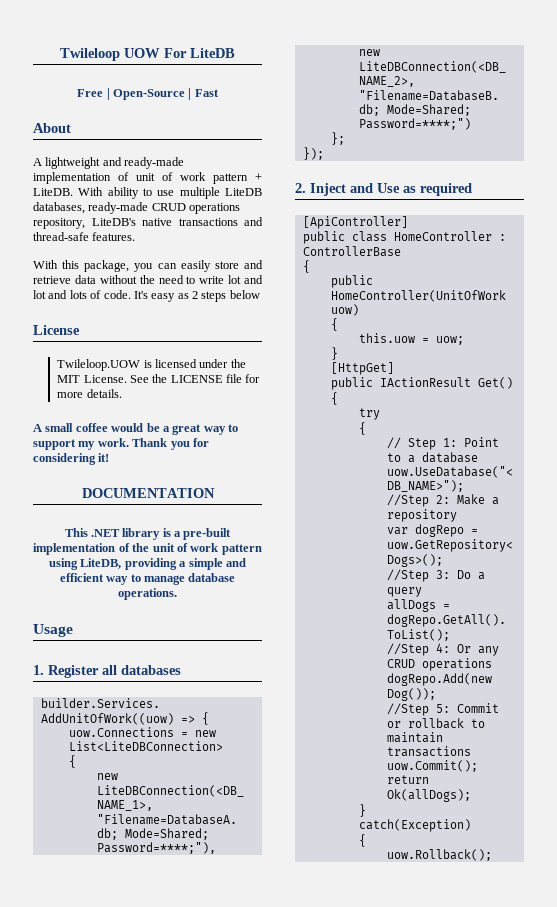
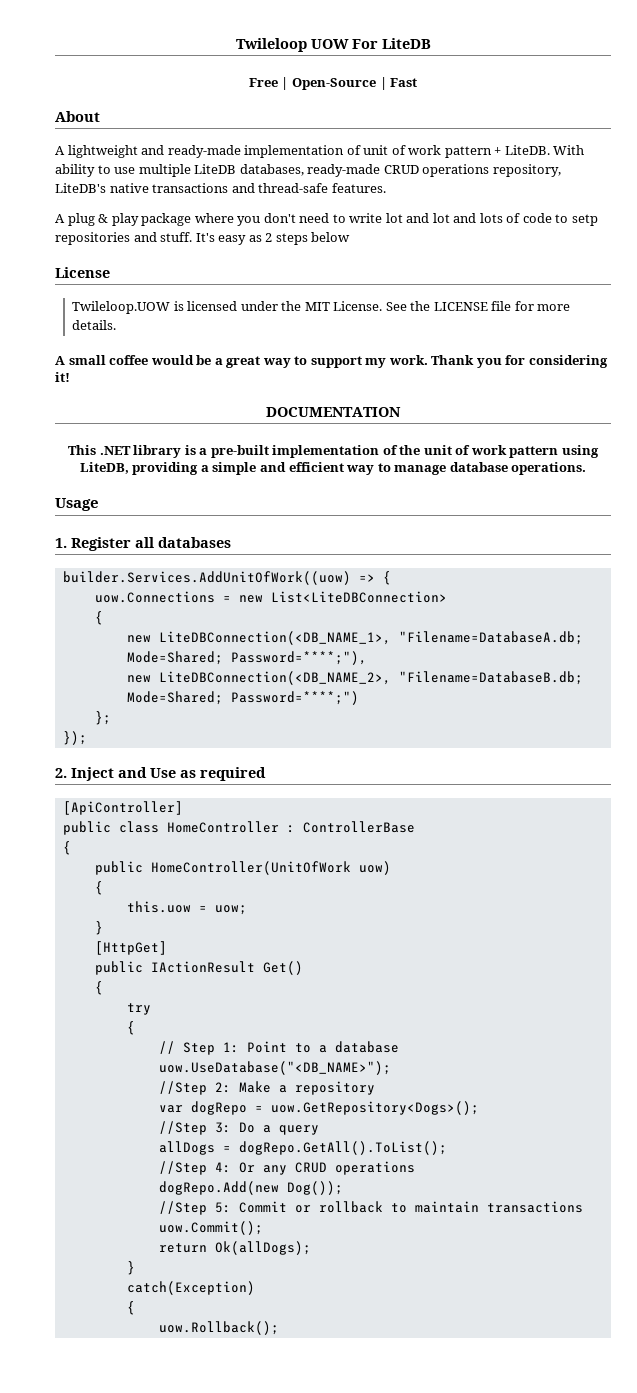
[33,260,263,272] [33,275,155,284] With this package, you can easily store and retrieve data without the -> [55,213,296,226] A plug & play package where you don't
[103,290,131,299] code. -> [522,213,598,226] [55,232,193,245] code to setp repositories and stuff.

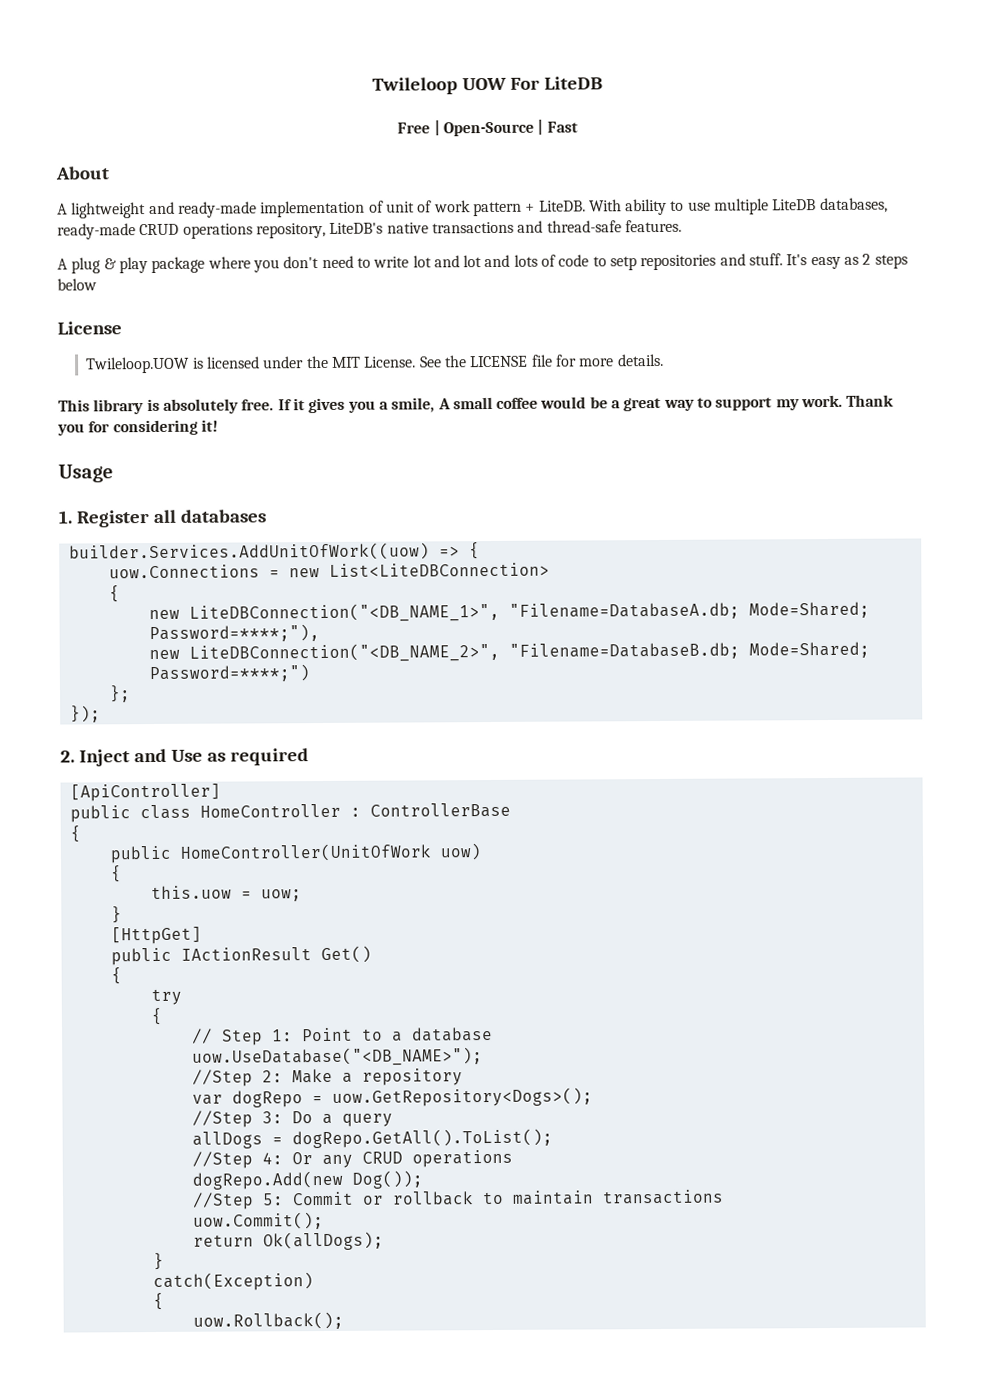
(117, 325) none -> [58,397,436,415] This library is absolutely free. If it gives you a smile,
[266,407,401,417] [68,445,599,458] [79,462,587,475] // DOCUMENTATION // This .NET library is a pre-built implementation of the unit of work pattern using LiteDB, providing a simple and efficient way to manage database operations. -> (218, 425) none
[158,631,391,645] LiteDBConnection(<DB_NAME_1>, -> [188,602,500,623] LiteDBConnection("<DB_NAME_1>",
[158,671,391,685] LiteDBConnection(<DB_NAME_2>, -> [188,642,500,663] LiteDBConnection("<DB_NAME_2>",

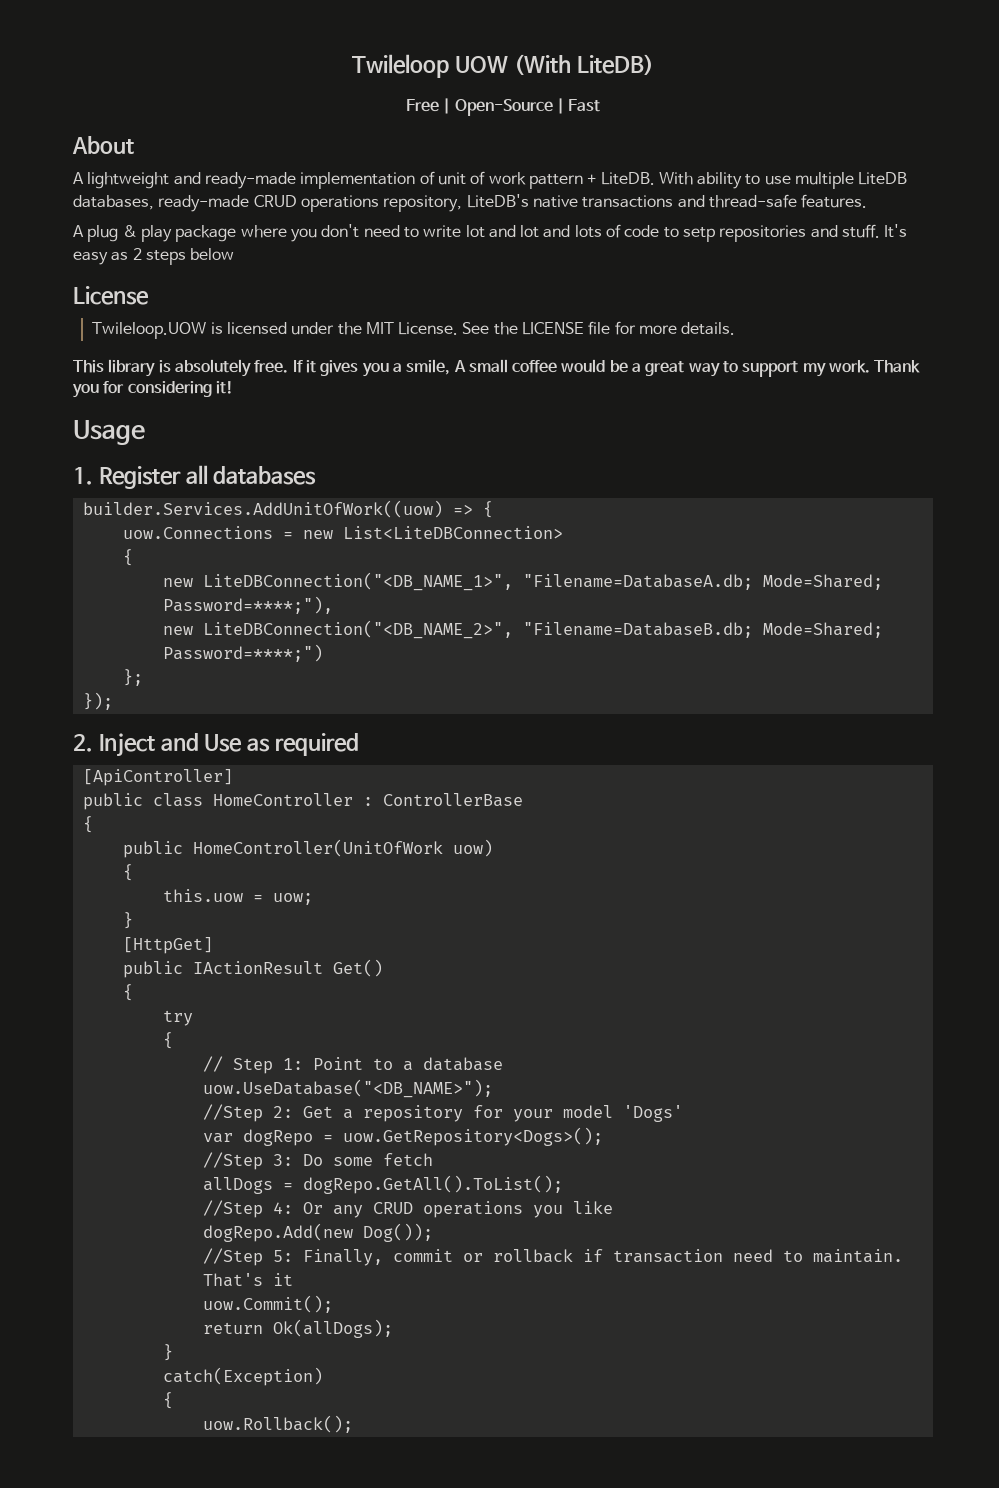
[509,76,603,90] For LiteDB -> [513,54,654,75] (With LiteDB)
[291,1068,333,1084] Make -> [302,1106,333,1118] Get
(463, 1077) none -> [472,1105,683,1122] for your model 'Dogs'
[321,1113,393,1127] a query -> [332,1153,433,1166] some fetch
(513, 1158) none -> [532,1201,613,1218] you like
[291,1189,724,1206] Commit or rollback to maintain transactions -> [302,1249,903,1266] [202,1273,293,1287] Finally, commit or rollback if transaction need to maintain. That's it

